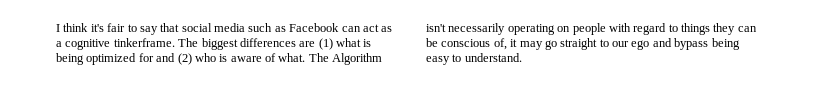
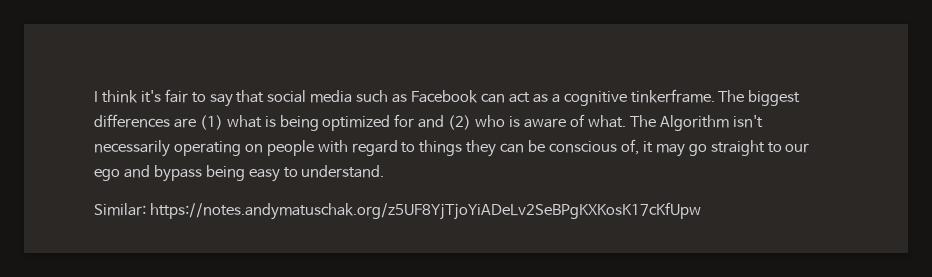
(522, 57) none -> [94,202,701,220] // Similar: https://notes.andymatuschak.org/z5UF8YjTjoYiADeLv2SeBPgKXKosK17cKfUpw

